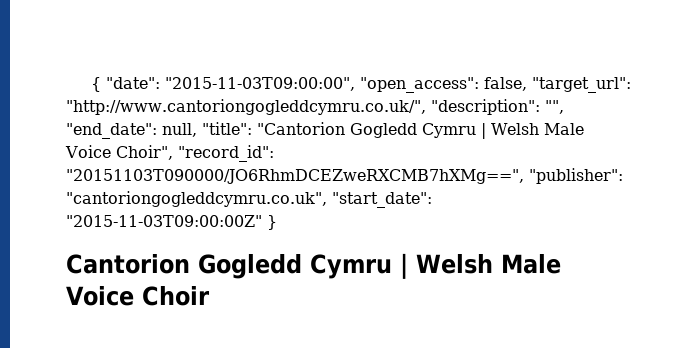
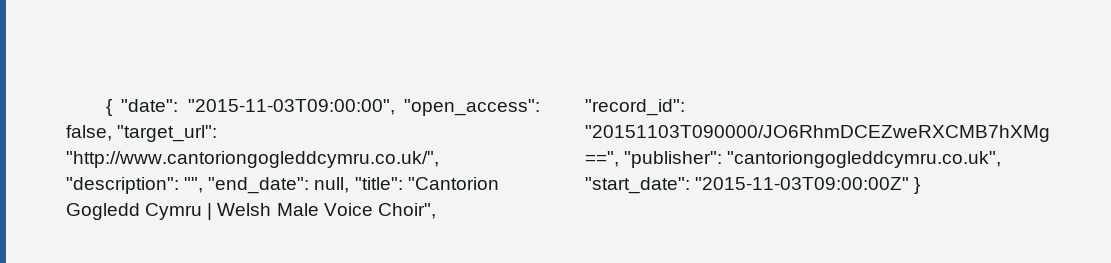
[66,253,561,279] [66,286,210,306] // Cantorion Gogledd Cymru | Welsh Male Voice Choir -> (921, 185) none

